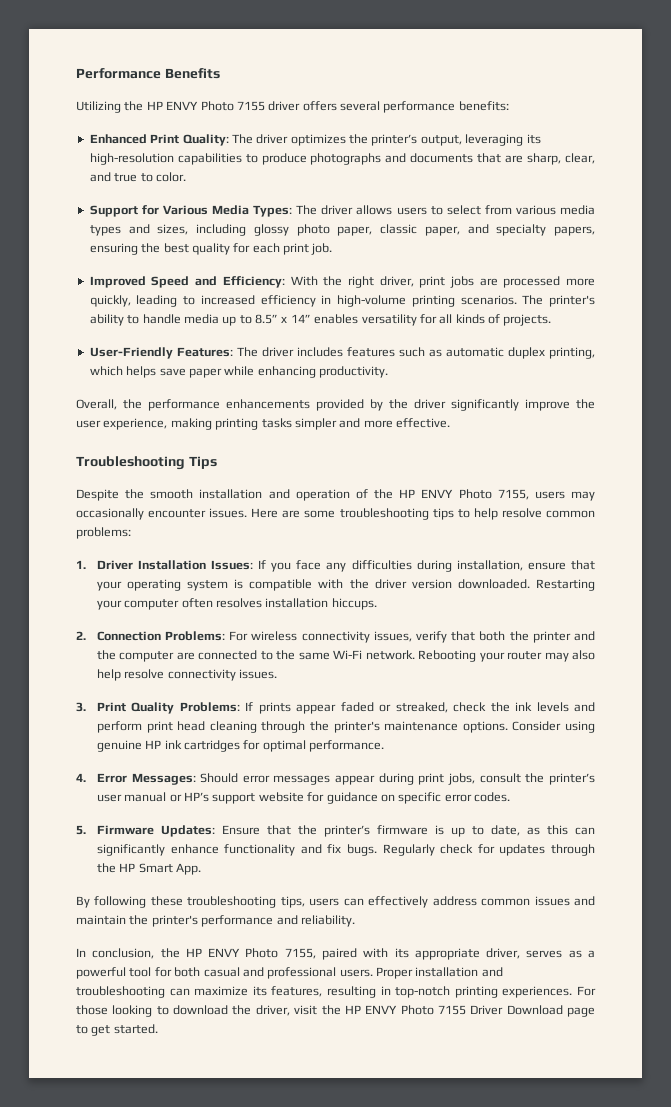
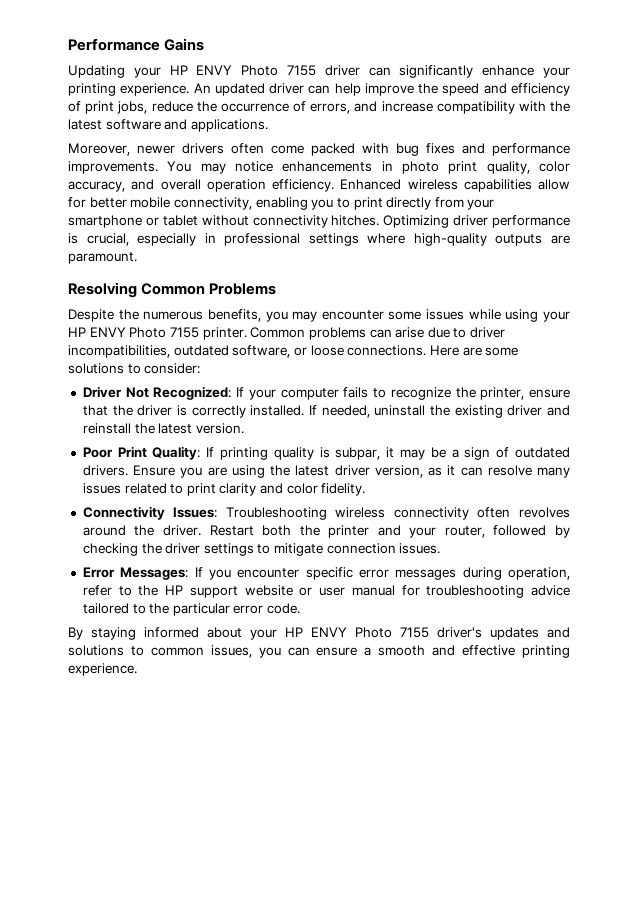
[164,68,220,79] [76,101,144,113] Benefits // Utilizing the -> [164,38,205,51] [68,65,161,78] Gains // Updating your
[302,101,509,113] [89,134,541,146] [89,153,596,165] [89,172,186,182] [89,205,596,217] [89,224,595,236] [89,243,333,255] [89,276,595,288] [89,295,595,307] [89,314,552,326] [89,347,595,359] [89,366,388,378] [76,399,595,411] [76,418,450,430] [76,456,217,470] [76,489,595,501] [76,508,595,520] [76,527,131,539] [76,560,595,572] [96,579,595,591] [96,598,377,610] [76,631,595,643] [96,650,595,662] [96,669,278,681] [76,702,595,714] [96,721,595,733] [96,740,385,752] [76,773,595,785] [96,792,511,804] [76,825,595,837] [96,844,595,856] [96,863,202,875] [76,896,595,908] [76,915,355,927] [76,948,595,960] [76,967,503,979] [76,986,597,998] [76,1005,595,1017] [76,1024,158,1036] offers several performance benefits: // Enhanced Print Quality: The driver optimizes the printer’s output, leveraging its high-resolution capabilities to produce photographs and documents that are sharp, clear, and true to color. // Support for Various Media Types: The driver allows users to select from various media types and sizes, including glossy photo paper, classic paper, and specialty papers, ensuring the best quality for each print job. // Improved Speed and Efficiency: With the right driver, print jobs are processed more quickly, leading to increased efficiency in high-volume printing scenarios. The printer's ability to handle media up to 8.5” x 14” enables versatility for all kinds of projects. // User-Friendly Features: The driver includes features such as automatic duplex printing, which helps save paper while enhancing productivity. // Overall, the performance enhancements provided by the driver significantly improve the user experience, making printing tasks simpler and more effective. // Troubleshooting Tips // Despite the smooth installation and operation of the HP ENVY Photo 7155, users may occasionally encounter issues. Here are some troubleshooting tips to help resolve common problems: // 1. Driver Installation Issues: If you face any difficulties during installation, ensure that your operating system is compatible with the driver version downloaded. Restarting your computer often resolves installation hiccups. // 2. Connection Problems: For wireless connectivity issues, verify that both the printer and the computer are connected to the same Wi-Fi network. Rebooting your router may also help resolve connectivity issues. // 3. Print Quality Problems: If prints appear faded or streaked, check the ink levels and perform print head cleaning through the printer's maintenance options. Consider using genuine HP ink cartridges for optimal performance. // 4. Error Messages: Should error messages appear during print jobs, consult the printer’s user manual or HP’s support website for guidance on specific error codes. // 5. Firmware Updates: Ensure that the printer’s firmware is up to date, as this can significantly enhance functionality and fix bugs. Regularly check for updates through the HP Smart App. // By following these troubleshooting tips, users can effectively address common issues and maintain the printer's performance and reliability. // In conclusion, the HP ENVY Photo 7155, paired with its appropriate driver, serves as a powerful tool for both casual and professional users. Proper installation and troubleshooting can maximize its features, resulting in top-notch printing experiences. For those looking to download the driver, visit the HP ENVY Photo 7155 Driver Download page to get started. -> [368,65,570,78] [68,83,570,96] [68,101,570,114] [68,119,268,132] [68,143,570,156] [68,161,570,174] [68,179,570,192] [68,197,495,210] [68,215,570,228] [68,233,570,246] [68,252,137,264] [68,282,277,298] [68,309,570,322] [68,327,506,340] [68,345,519,358] [68,363,201,374] [82,386,570,400] [82,405,570,418] [82,423,244,434] [82,446,570,460] [82,465,570,478] [82,483,366,496] [82,506,570,520] [82,525,570,538] [82,543,441,556] [82,567,570,580] [82,585,570,598] [82,603,301,616] [68,627,570,640] [68,645,570,658] [68,663,137,676] can significantly enhance your printing experience. An updated driver can help improve the speed and efficiency of print jobs, reduce the occurrence of errors, and increase compatibility with the latest software and applications. // Moreover, newer drivers often come packed with bug fixes and performance improvements. You may notice enhancements in photo print quality, color accuracy, and overall operation efficiency. Enhanced wireless capabilities allow for better mobile connectivity, enabling you to print directly from your smartphone or tablet without connectivity hitches. Optimizing driver performance is crucial, especially in professional settings where high-quality outputs are paramount. // Resolving Common Problems // Despite the numerous benefits, you may encounter some issues while using your HP ENVY Photo 7155 printer. Common problems can arise due to driver incompatibilities, outdated software, or loose connections. Here are some solutions to consider: // Driver Not Recognized: If your computer fails to recognize the printer, ensure that the driver is correctly installed. If needed, uninstall the existing driver and reinstall the latest version. // Poor Print Quality: If printing quality is subpar, it may be a sign of outdated drivers. Ensure you are using the latest driver version, as it can resolve many issues related to print clarity and color fidelity. // Connectivity Issues: Troubleshooting wireless connectivity often revolves around the driver. Restart both the printer and your router, followed by checking the driver settings to mitigate connection issues. // Error Messages: If you encounter specific error messages during operation, refer to the HP support website or user manual for troubleshooting advice tailored to the particular error code. // By staying informed about your HP ENVY Photo 7155 driver's updates and solutions to common issues, you can ensure a smooth and effective printing experience.

